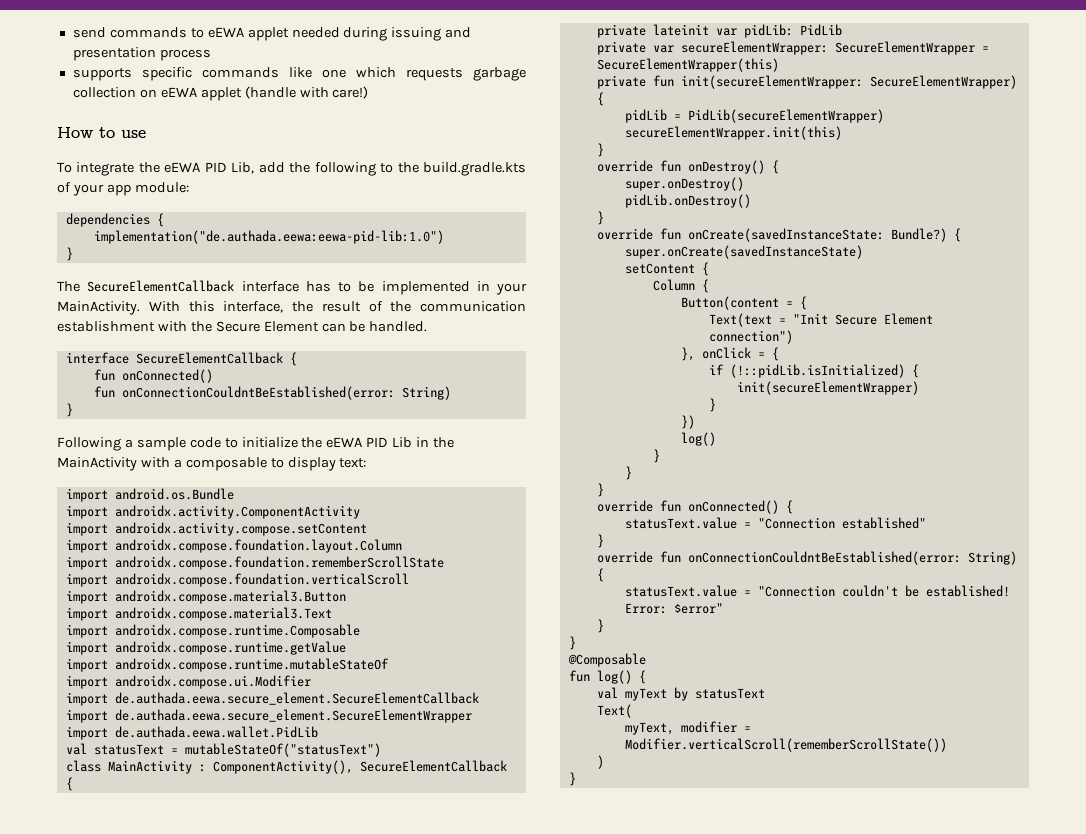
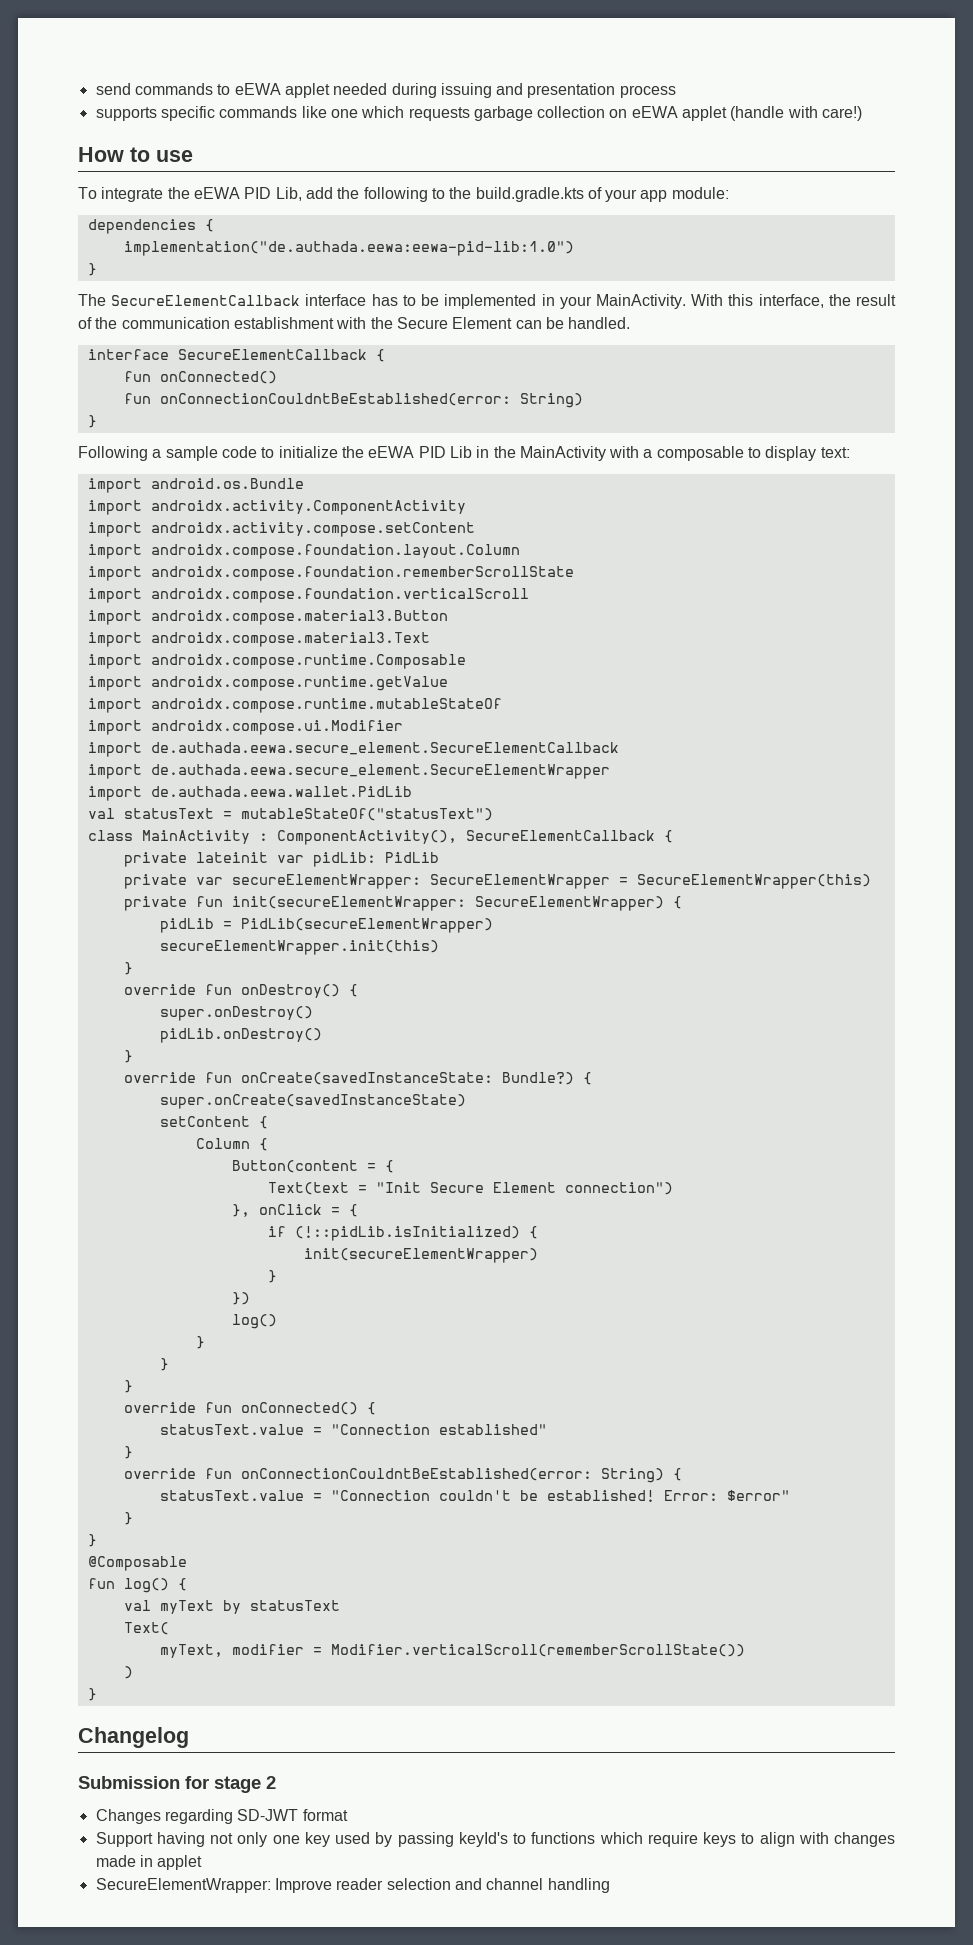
(576, 779) none -> [78,1727,189,1748] [78,1776,276,1793] [95,1809,348,1824] [95,1832,895,1847] [95,1855,203,1870] [95,1878,610,1893] // Changelog // Submission for stage 2 // Changes regarding SD-JWT format // Support having not only one key used by passing keyId's to functions which require keys to align with changes made in applet // SecureElementWrapper: Improve reader selection and channel handling

